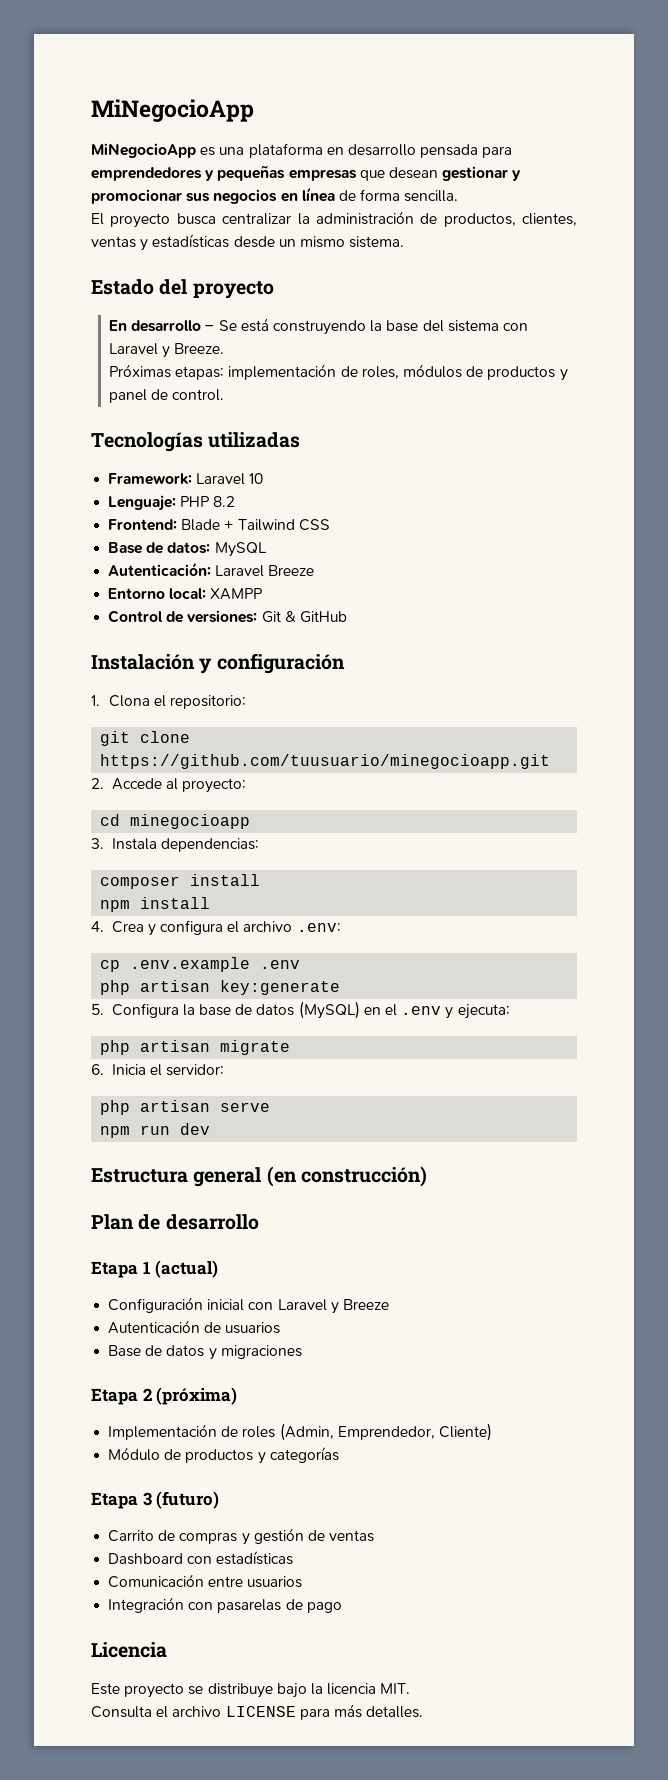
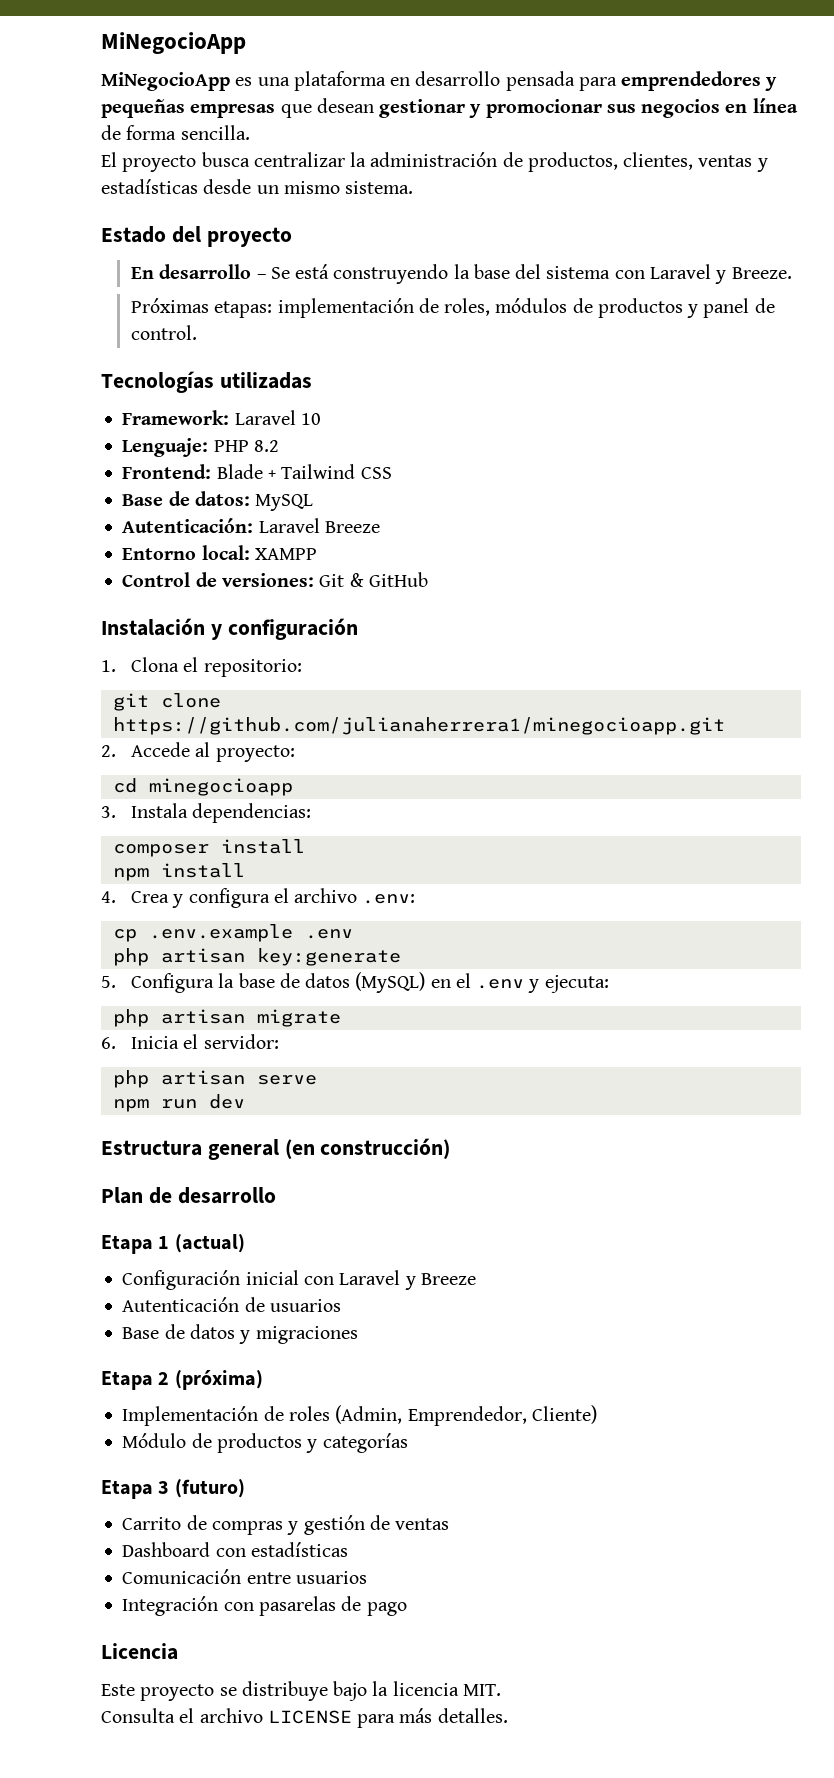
[100,754,551,769] https://github.com/tuusuario/minegocioapp.git -> [112,717,725,735] https://github.com/julianaherrera1/minegocioapp.git

